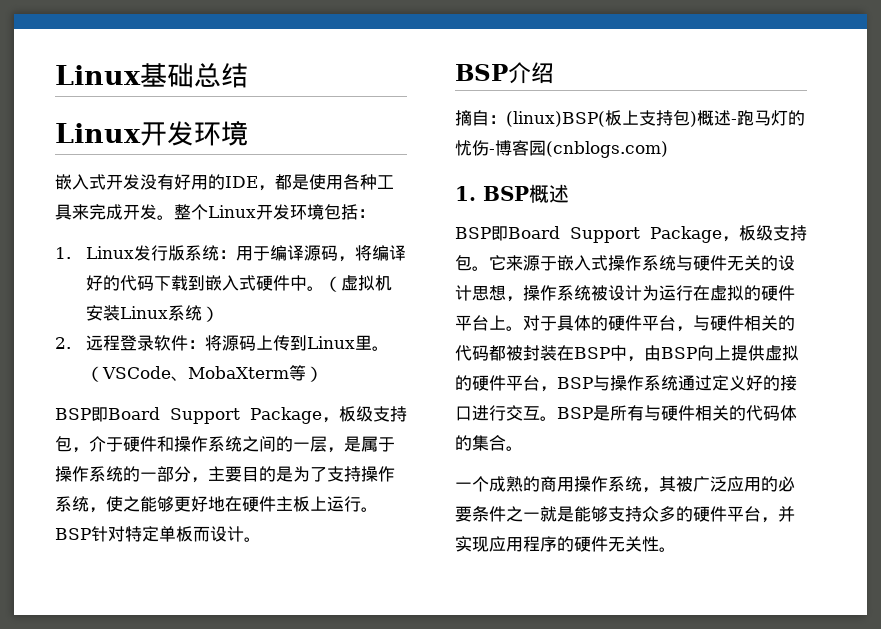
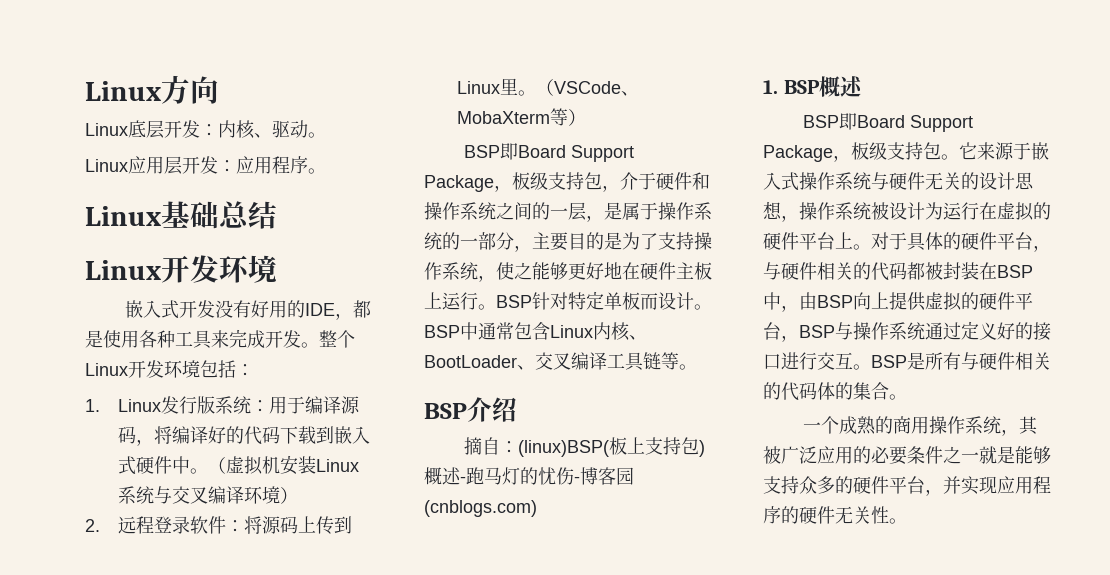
[55,65,141,85] Linux -> [85,75,219,104] [85,120,326,139] [85,156,326,175] [85,206,161,226] Linux方向 // Linux底层开发：内核、驱动。 // Linux应用层开发：应用程序。 // Linux
(202, 313) none -> [154,486,281,504] 与交叉编译环境
(261, 539) none -> [424,322,647,341] [424,352,697,371] BSP中通常包含Linux内核、BootLoader、交叉编译工具链等。

